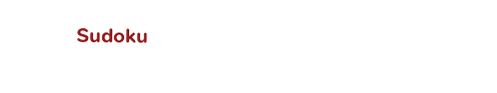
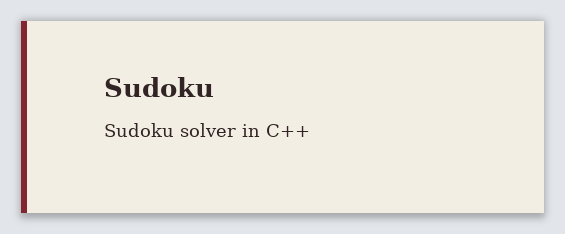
[76,28,149,44] Sudoku -> [104,77,214,97] [104,123,310,137] Sudoku // Sudoku solver in C++

